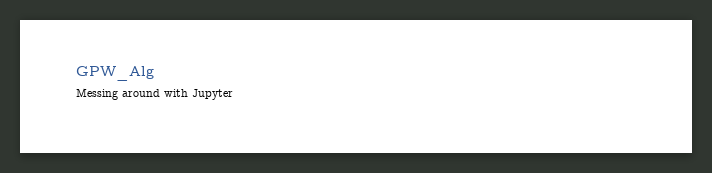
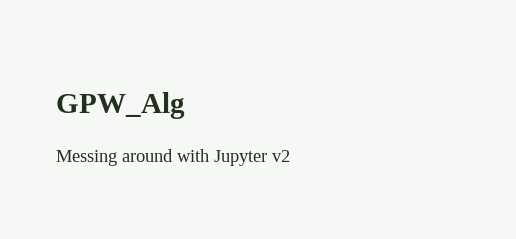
(233, 94) none -> [272,150,290,162] v2

